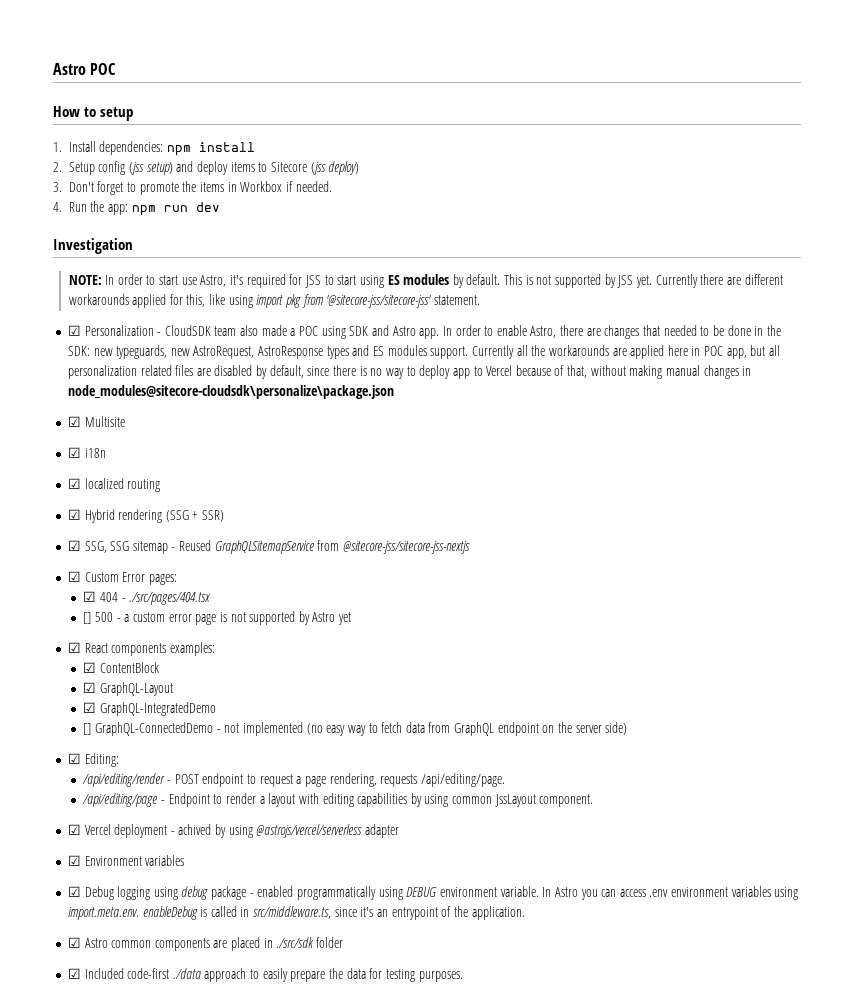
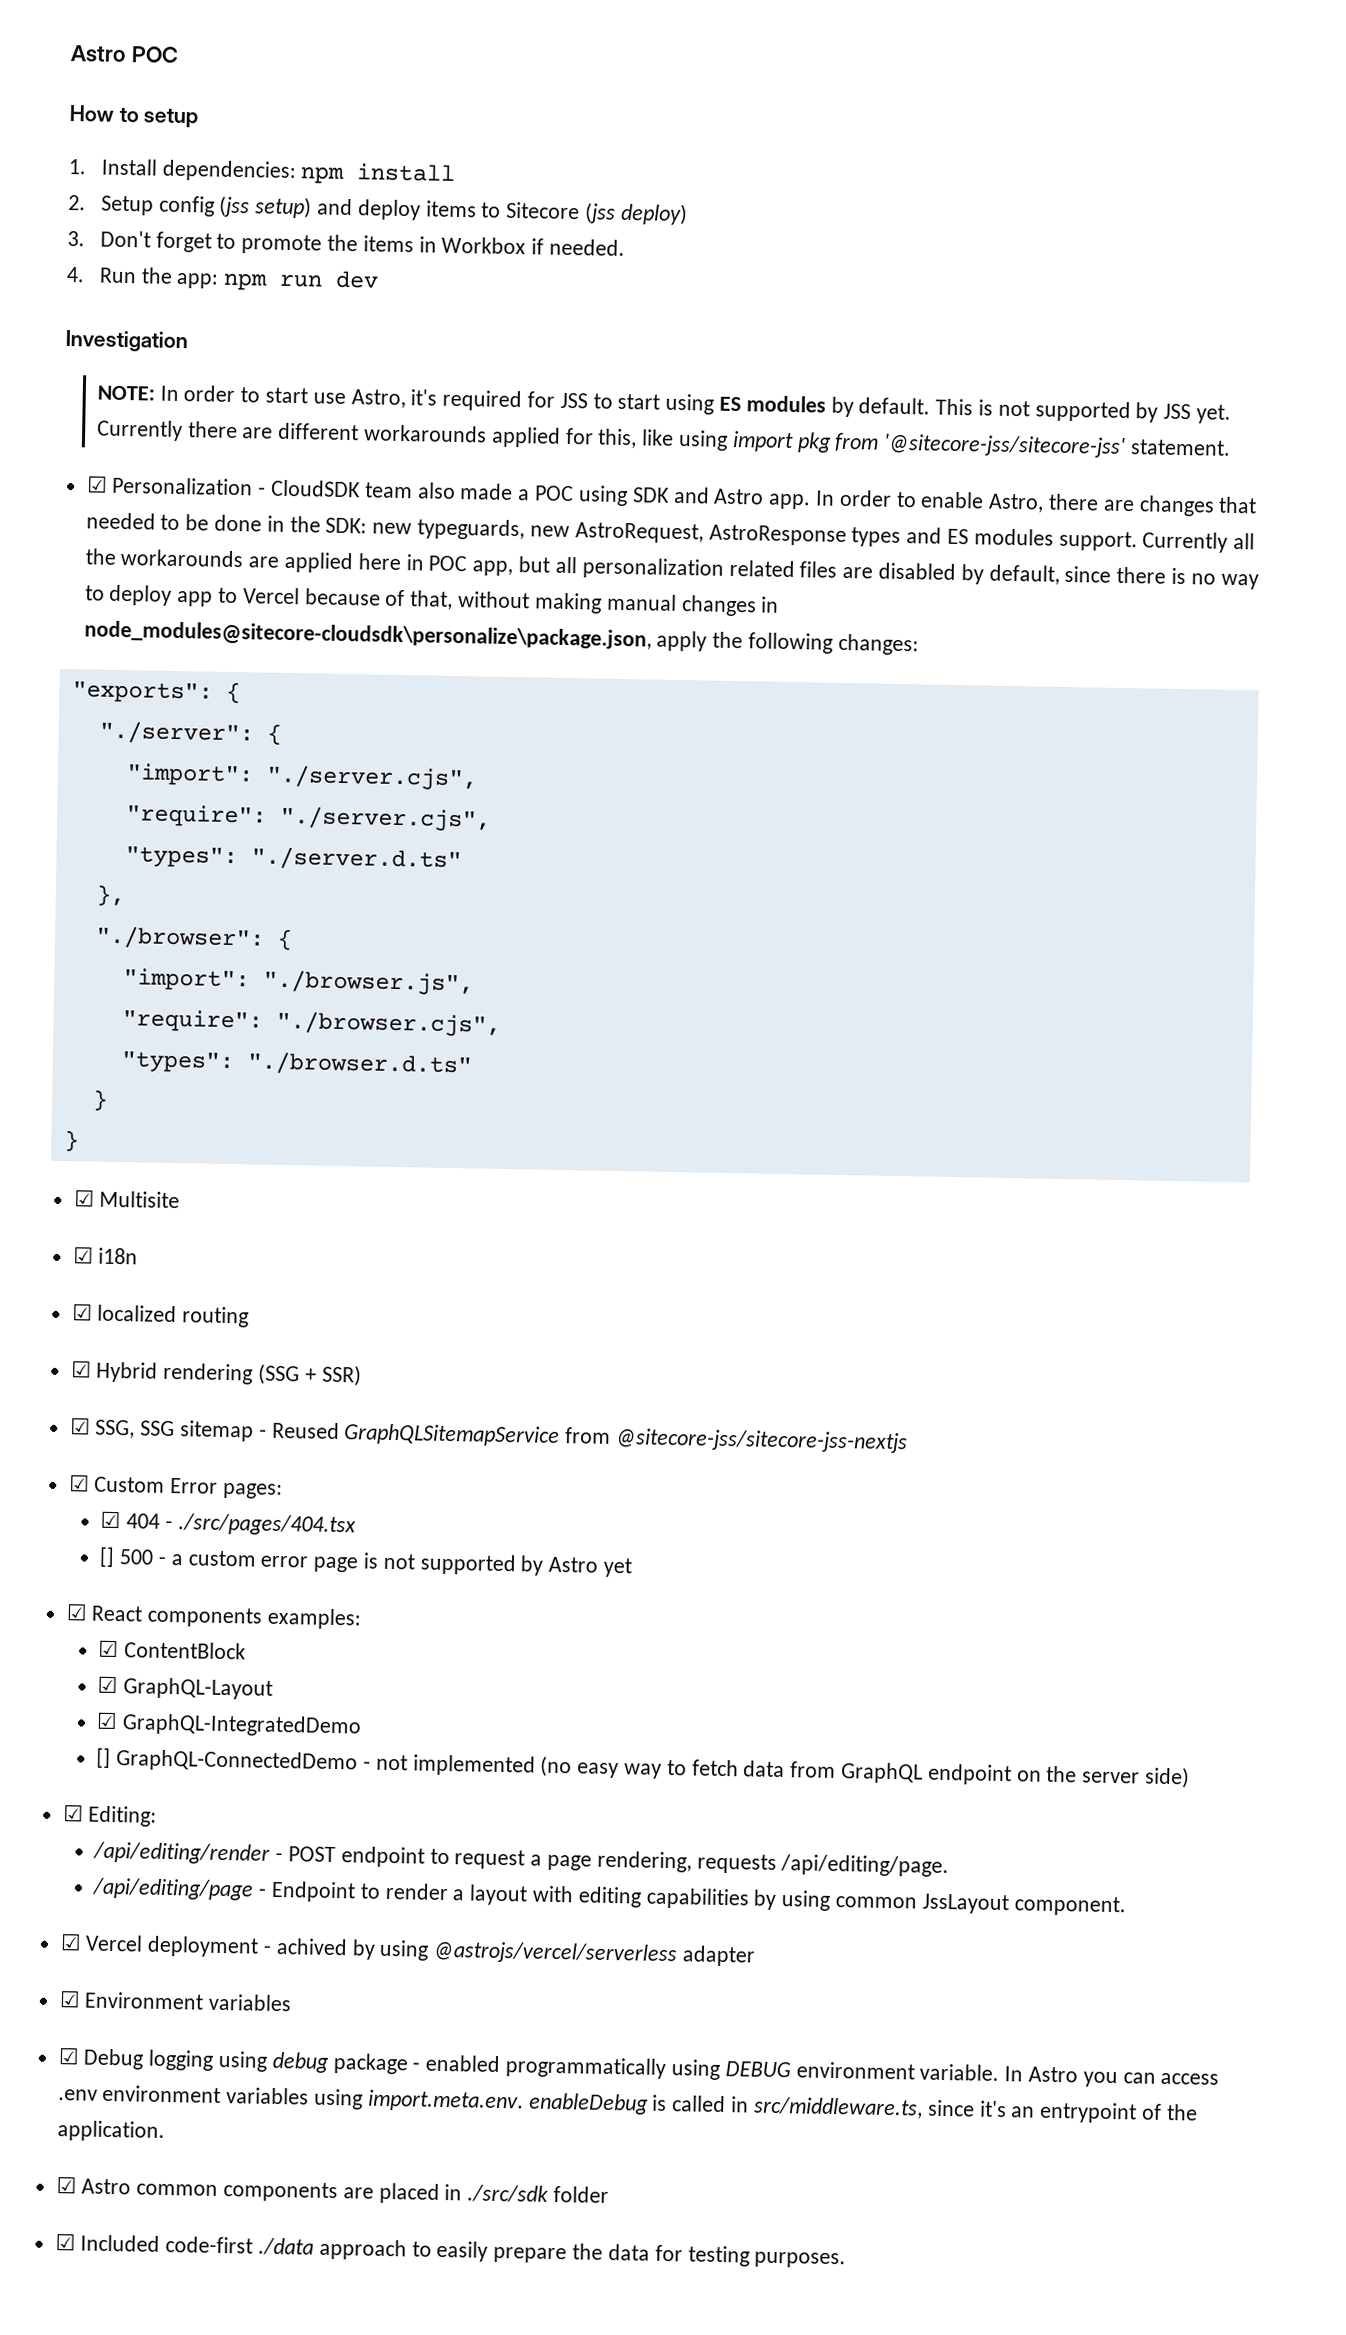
[67,385,394,399] node_modules@sitecore-cloudsdk\personalize\package.json -> [83,620,919,656] [71,681,241,704] [98,720,282,746] [125,763,478,791] [125,804,491,832] [124,846,462,873] [95,884,125,907] [94,925,293,951] [122,968,474,996] [121,1009,501,1037] [120,1051,472,1078] [91,1089,108,1111] [63,1130,79,1152] node_modules@sitecore-cloudsdk\personalize\package.json, apply the following changes: // "exports": { // "./server": { // "import": "./server.cjs", // "require": "./server.cjs", // "types": "./server.d.ts" // }, // "./browser": { // "import": "./browser.js", // "require": "./browser.cjs", // "types": "./browser.d.ts" // } // }

